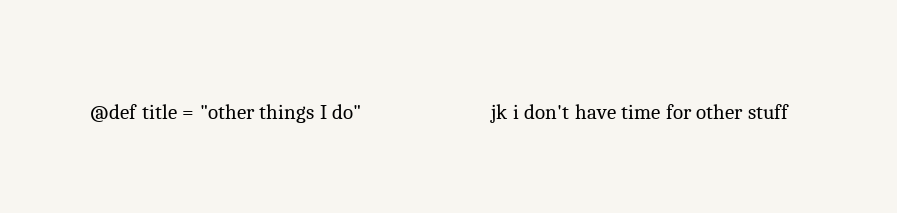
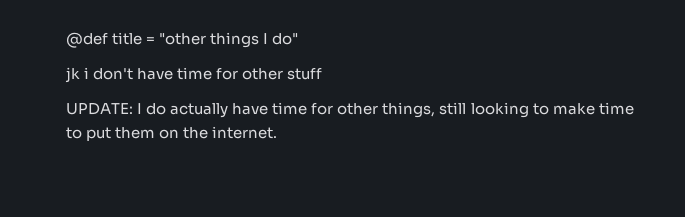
(789, 111) none -> [66,102,634,118] [66,126,278,141] // UPDATE: I do actually have time for other things, still looking to make time to put them on the internet.

